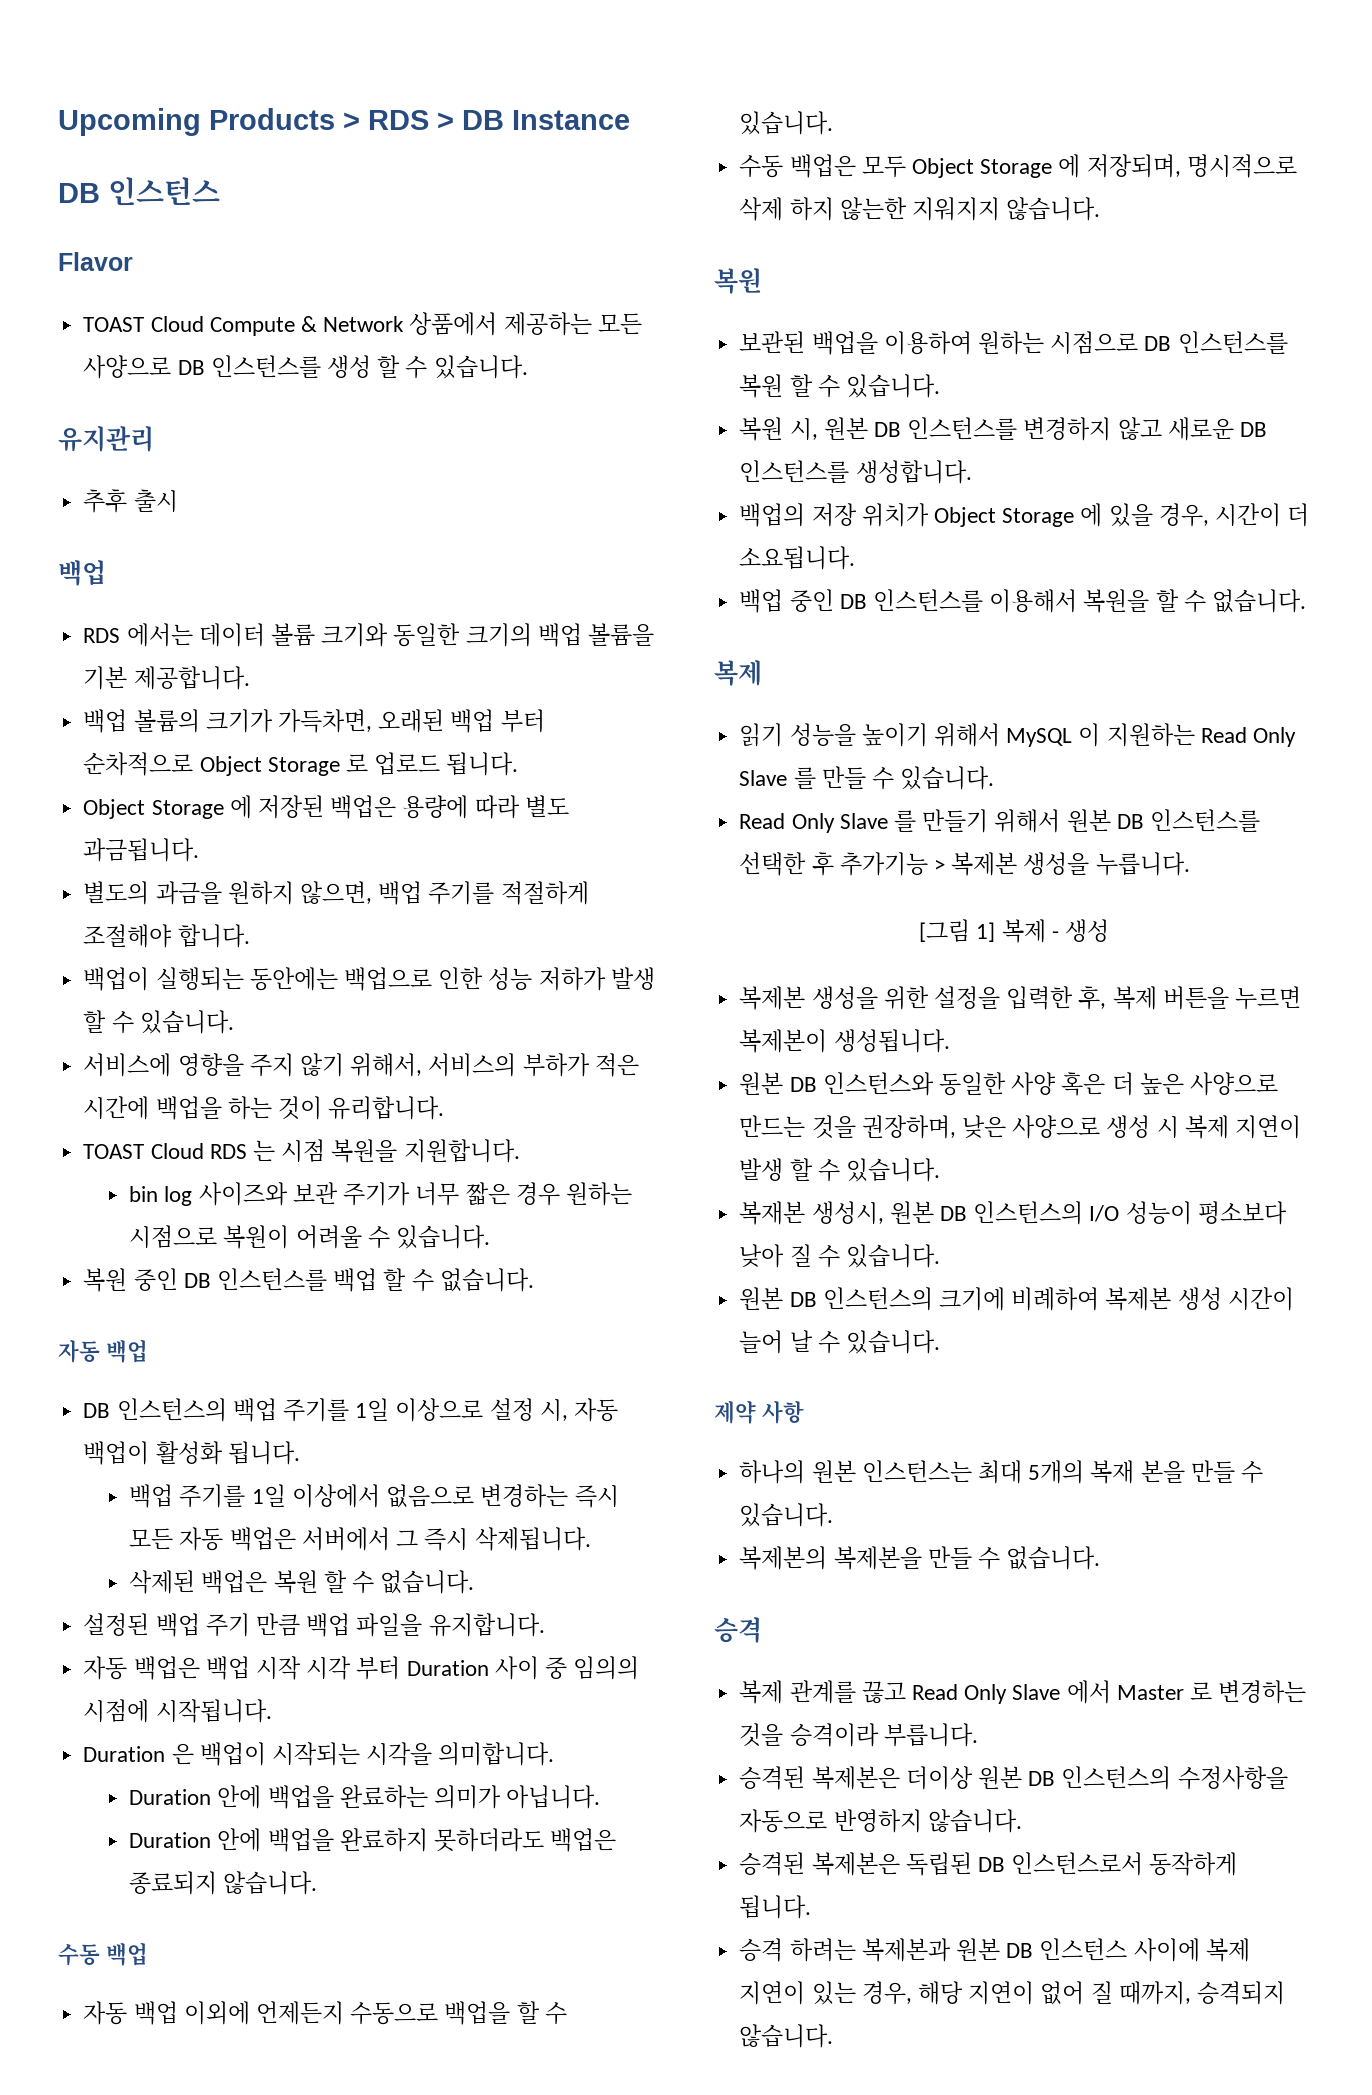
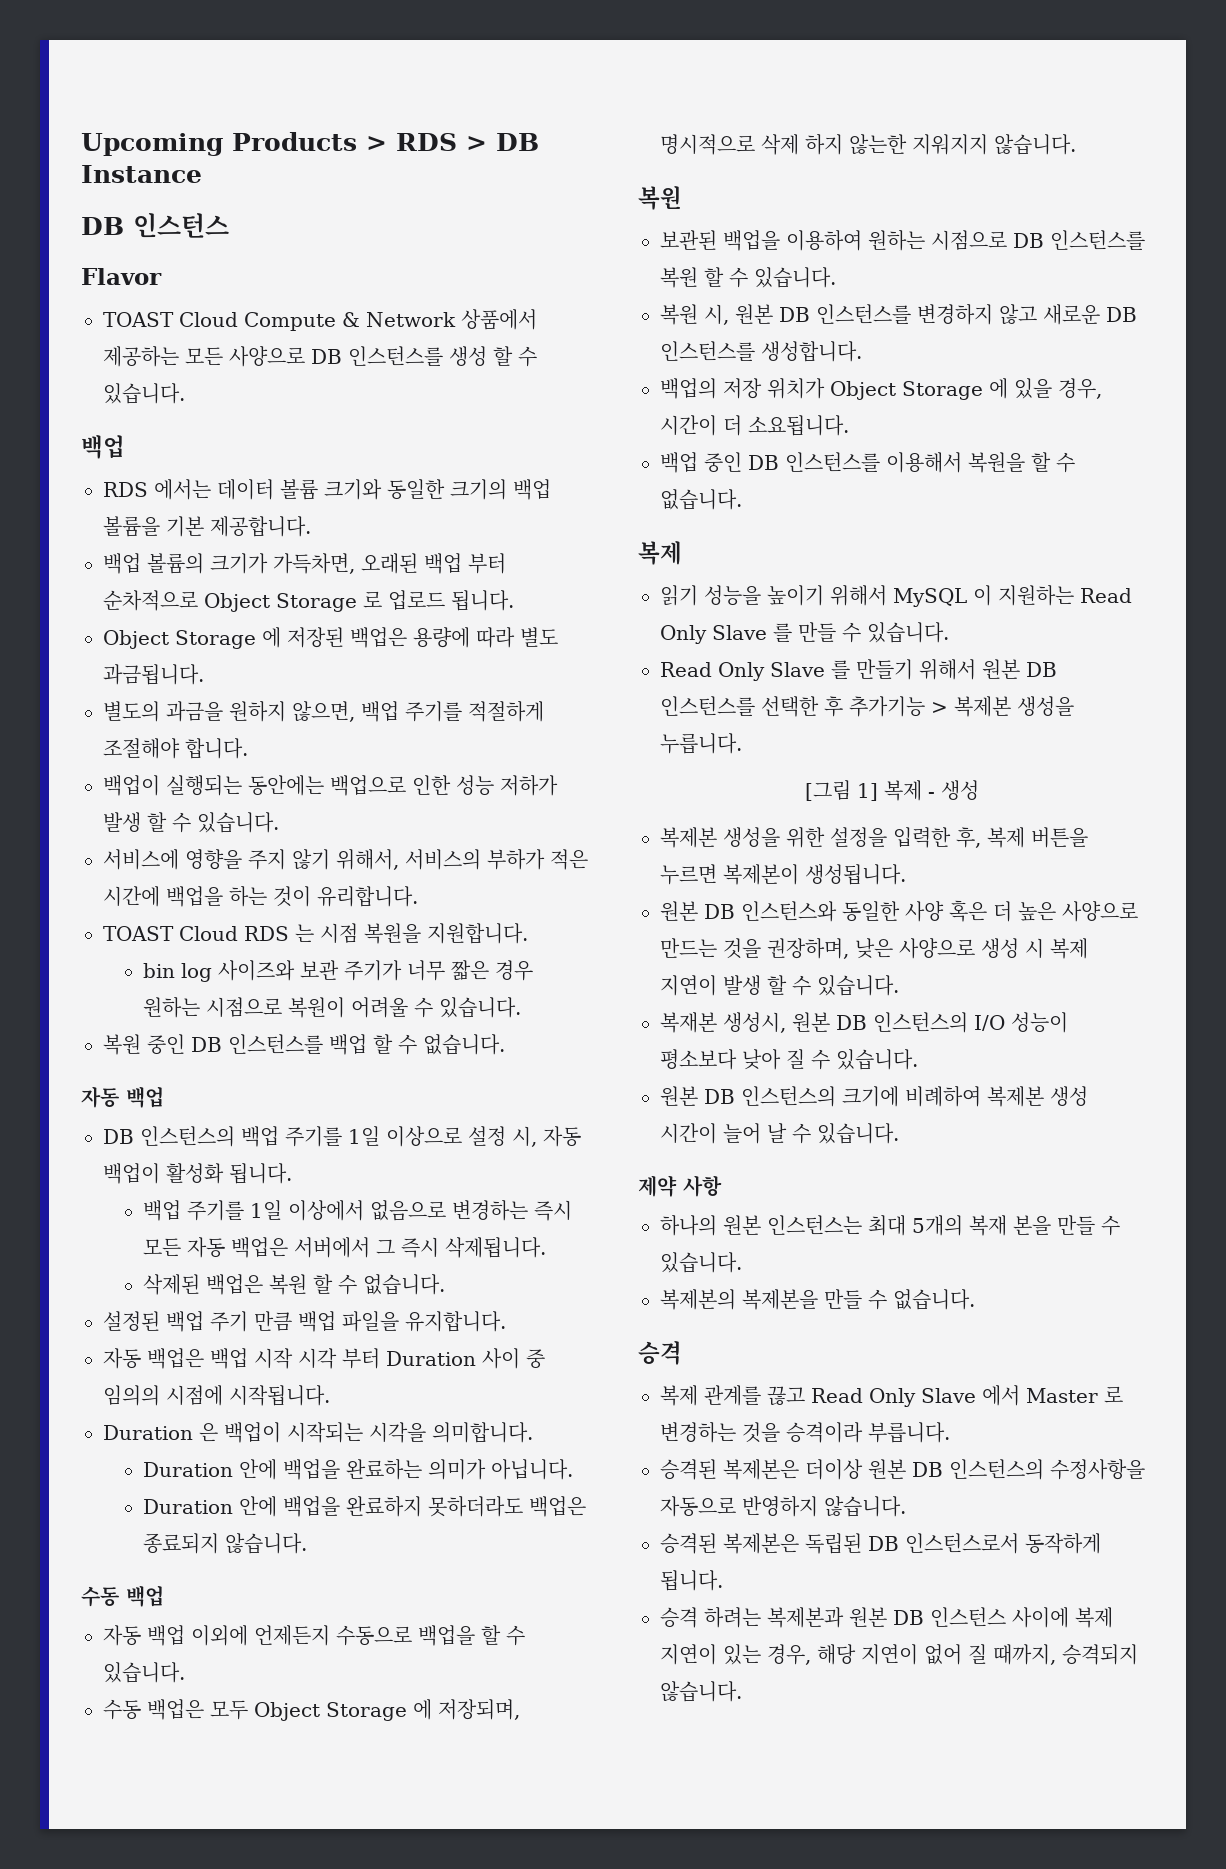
[58,426,154,452] [83,489,178,513] // 유지관리 // 추후 출시 -> (185, 393) none

